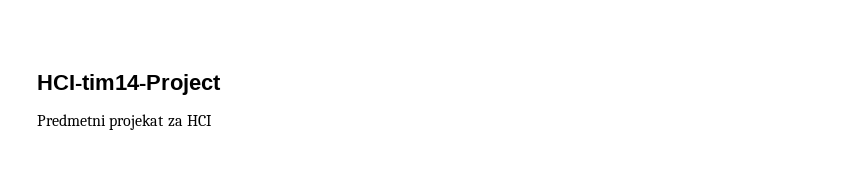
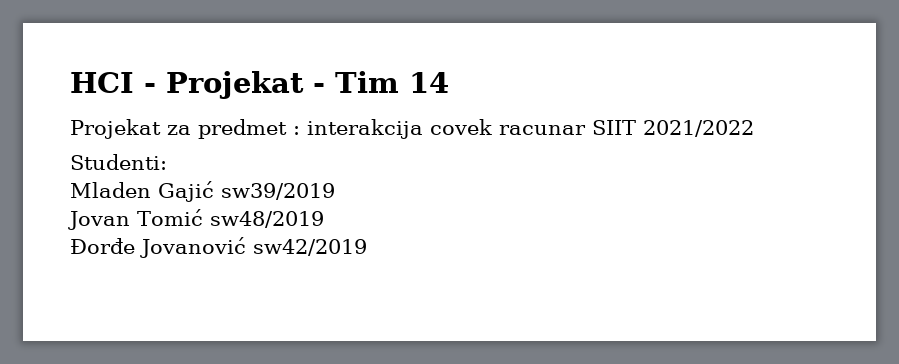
[37,74,221,95] [37,114,212,130] HCI-tim14-Project // Predmetni projekat za HCI -> [70,71,449,99] [70,119,754,139] [70,154,167,170] [70,181,335,202] [68,209,324,230] [70,237,367,258] HCI - Projekat - Tim 14 // Projekat za predmet : interakcija covek racunar SIIT 2021/2022 // Studenti: // Mladen Gajić sw39/2019 // Jovan Tomić sw48/2019 // Đorđe Jovanović sw42/2019

